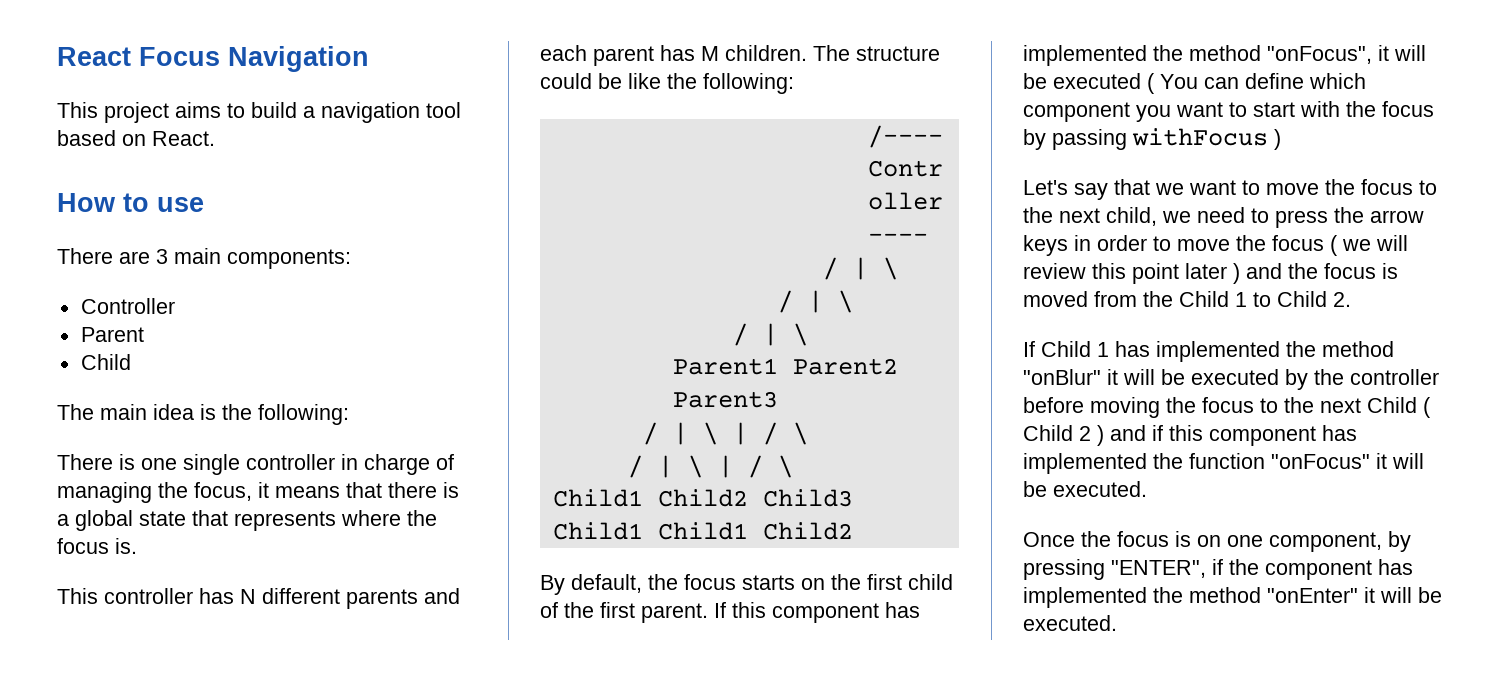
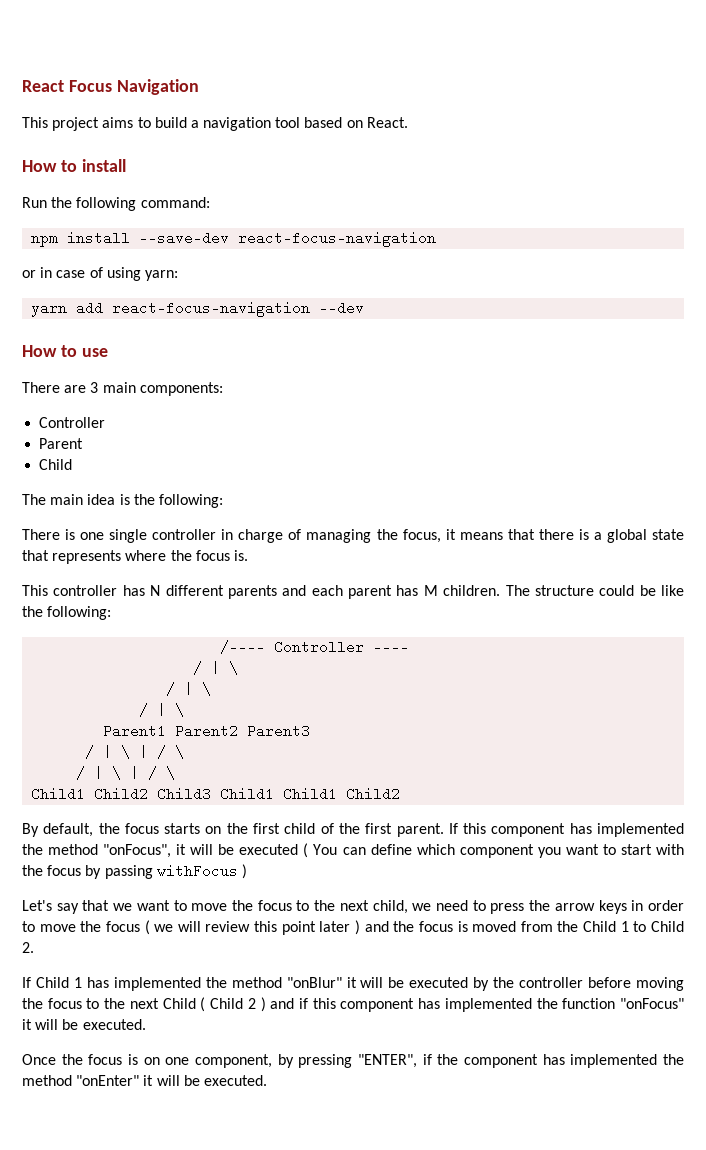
(215, 138) none -> [22,159,126,172] [22,197,210,211] [31,231,437,247] [22,267,178,281] [31,301,365,317] // How to install // Run the following command: // npm install --save-dev react-focus-navigation // or in case of using yarn: // yarn add react-focus-navigation --dev

